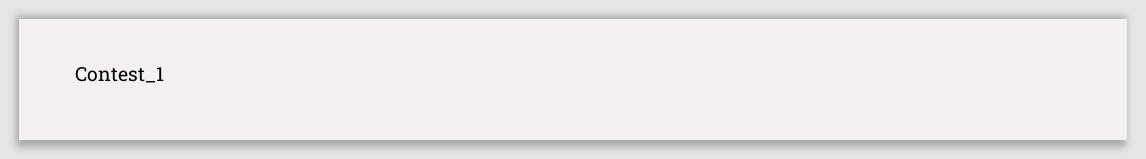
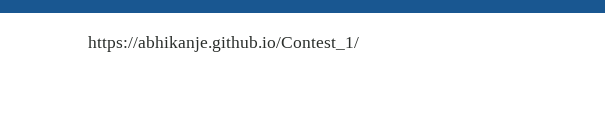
[75,66,164,83] Contest_1 -> [88,36,359,52] https://abhikanje.github.io/Contest_1/

